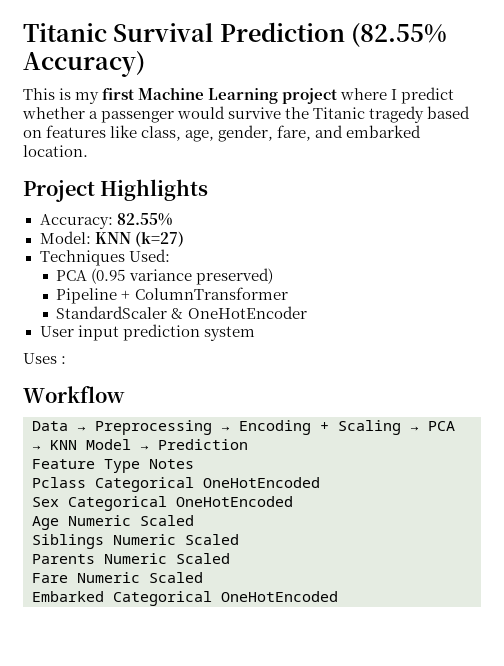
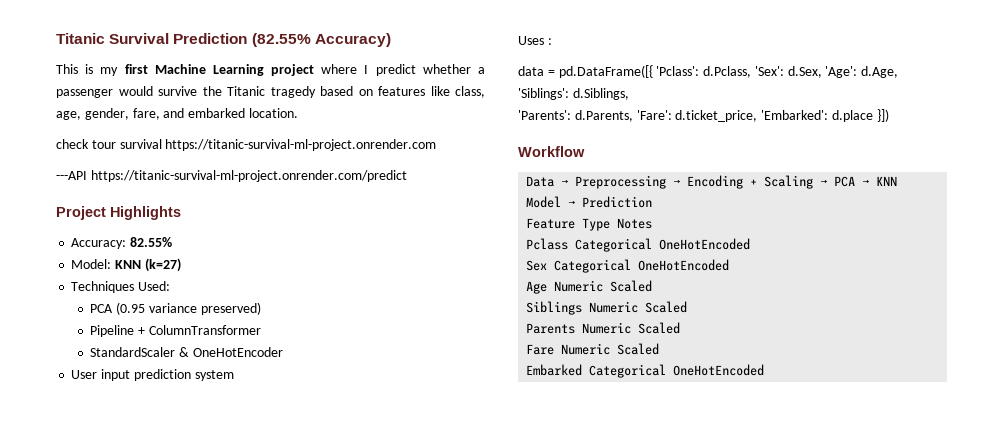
(88, 151) none -> [56,139,437,151] [56,170,407,182] // check tour survival https://titanic-survival-ml-project.onrender.com // ---API https://titanic-survival-ml-project.onrender.com/predict
(67, 360) none -> [518,65,899,78] [518,88,629,100] [518,109,889,122] // data = pd.DataFrame([{ 'Pclass': d.Pclass, 'Sex': d.Sex, 'Age': d.Age, 'Siblings': d.Siblings, // 'Parents': d.Parents, 'Fare': d.ticket_price, 'Embarked': d.place }])

